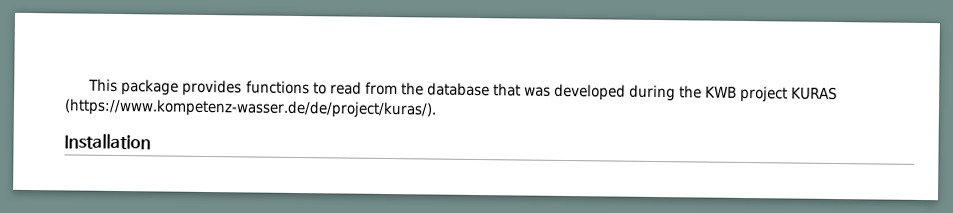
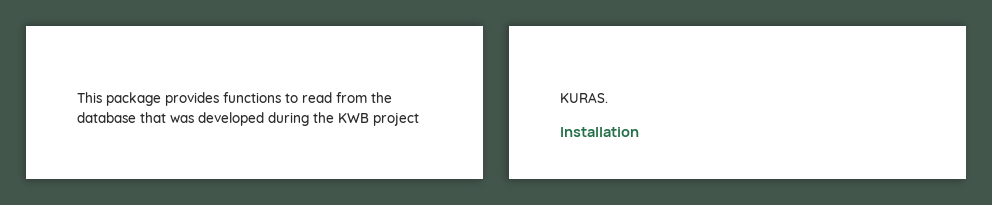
[791,86,839,101] [64,98,437,119] KURAS (https://www.kompetenz-wasser.de/de/project/kuras/). -> [560,92,608,103] KURAS.

